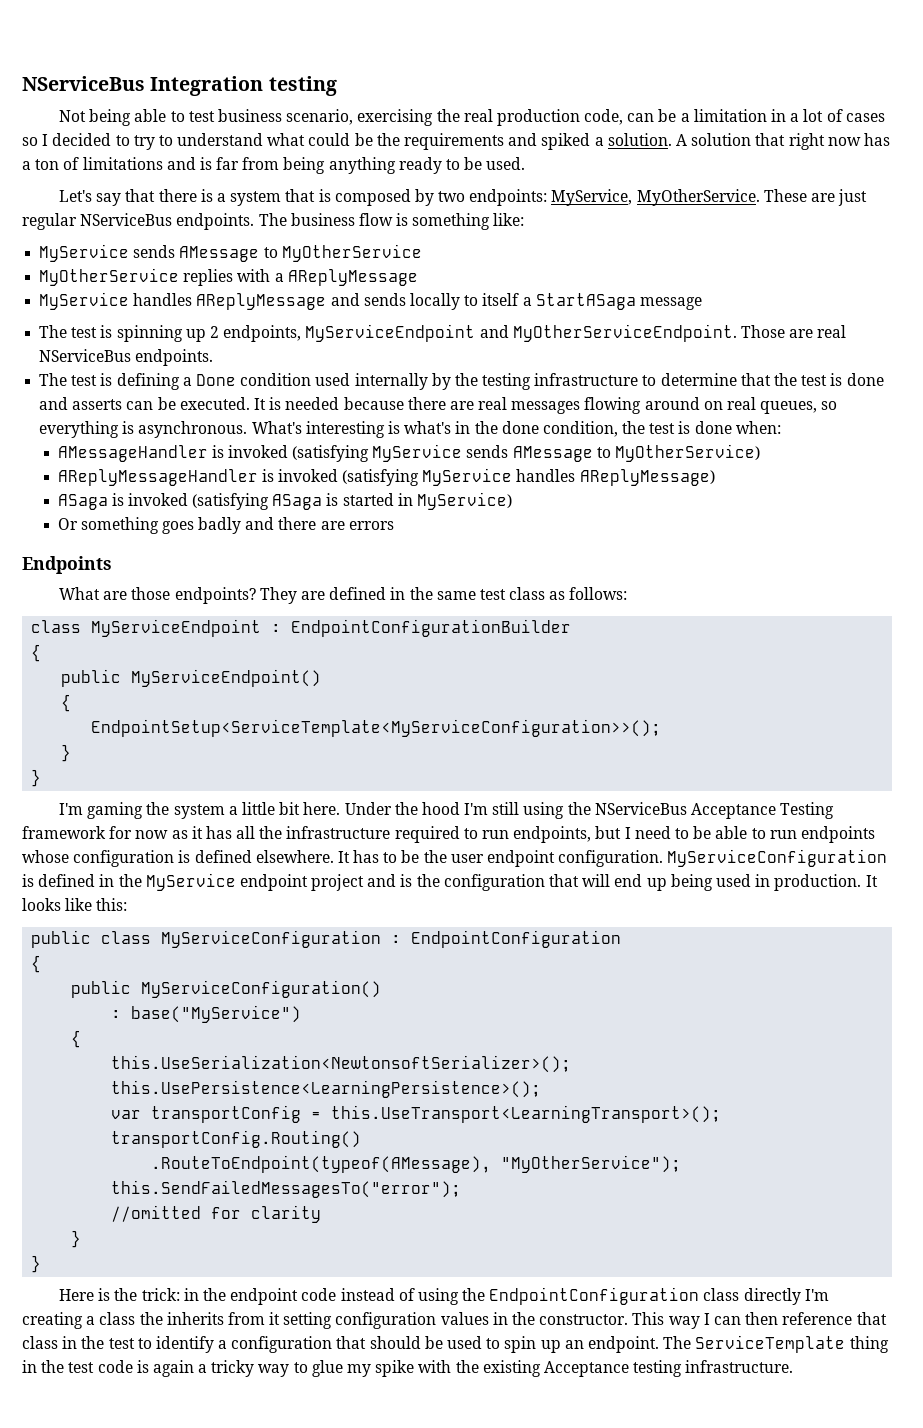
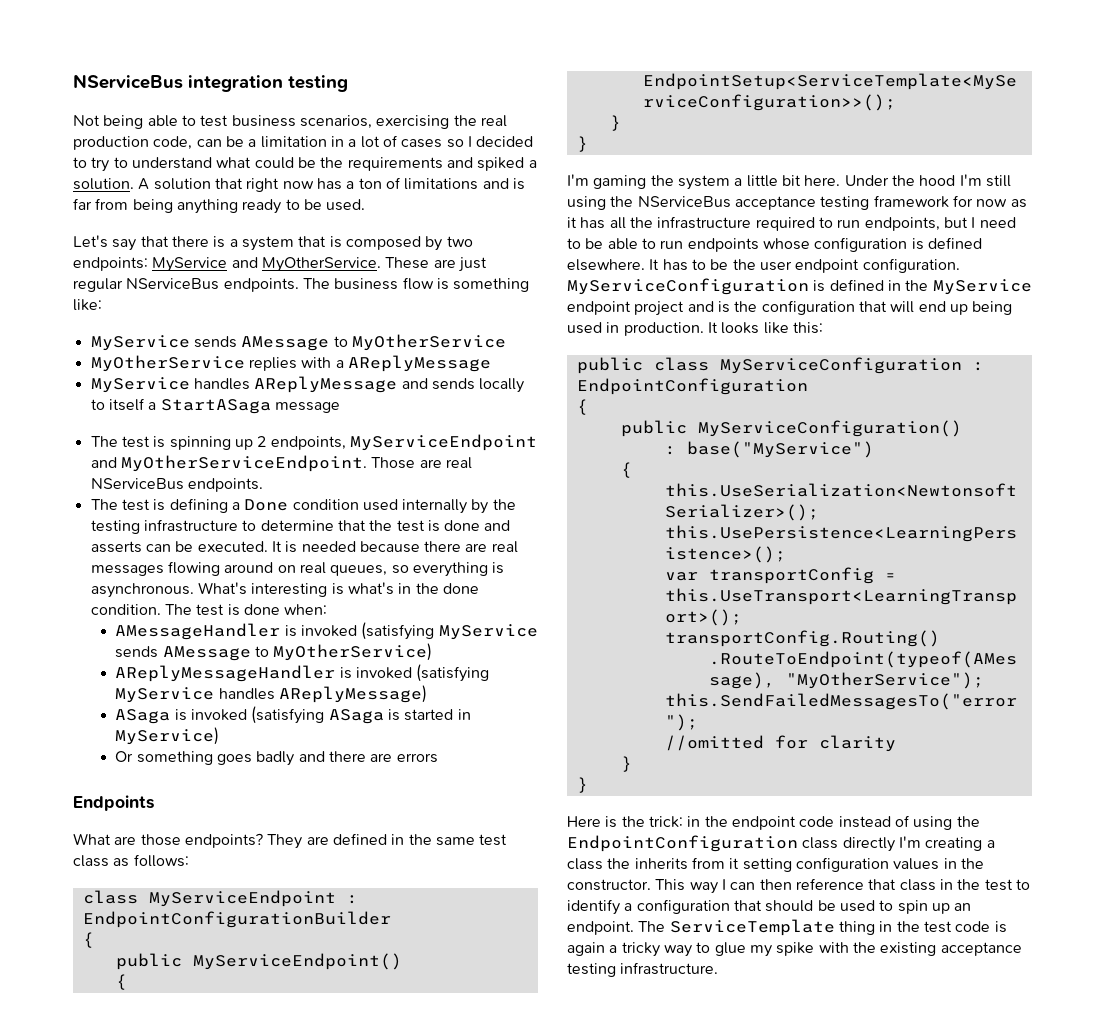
[22,76,264,96] NServiceBus Integration -> [73,74,283,92] NServiceBus integration
[286,109,354,125] scenario, -> [299,115,372,129] scenarios,
[551,189,633,206] MyService, -> [152,257,258,272] MyService and
[542,421,646,437] condition, the -> [90,604,192,615] condition. The
[690,802,835,819] Acceptance Testing -> [734,196,870,210] acceptance testing
[543,1361,629,1377] Acceptance -> [940,942,1022,956] acceptance

